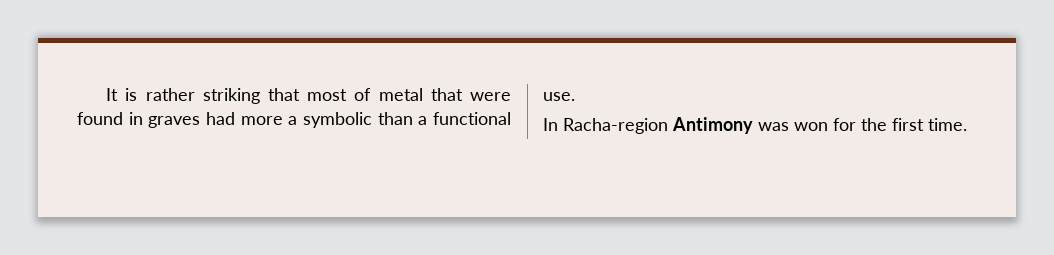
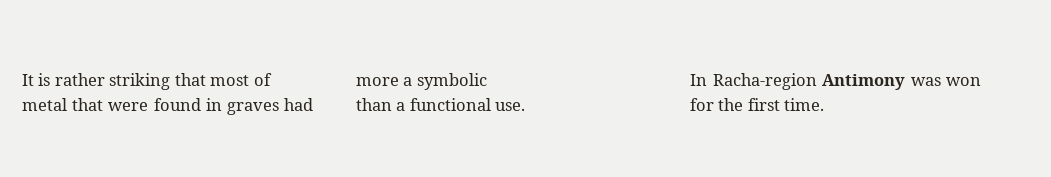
(372, 120) none -> (487, 81) //

